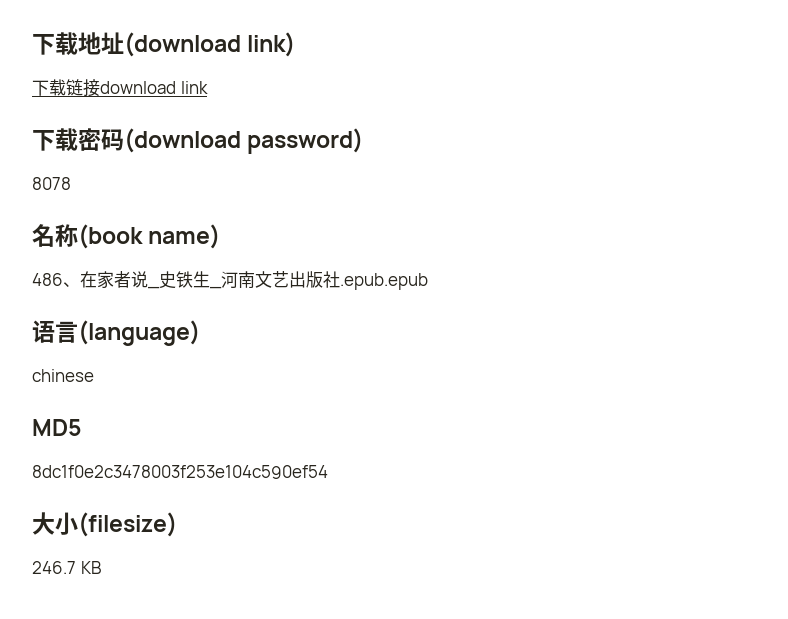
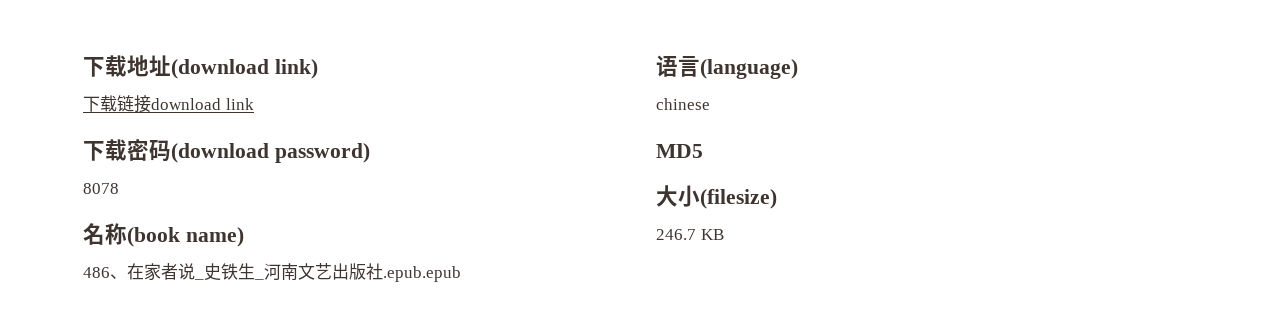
[32,465,328,479] // 8dc1f0e2c3478003f253e104c590ef54 -> (703, 151) none

